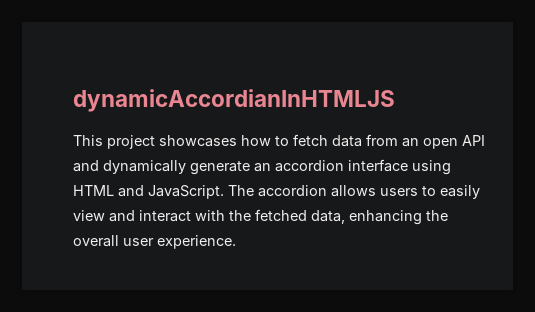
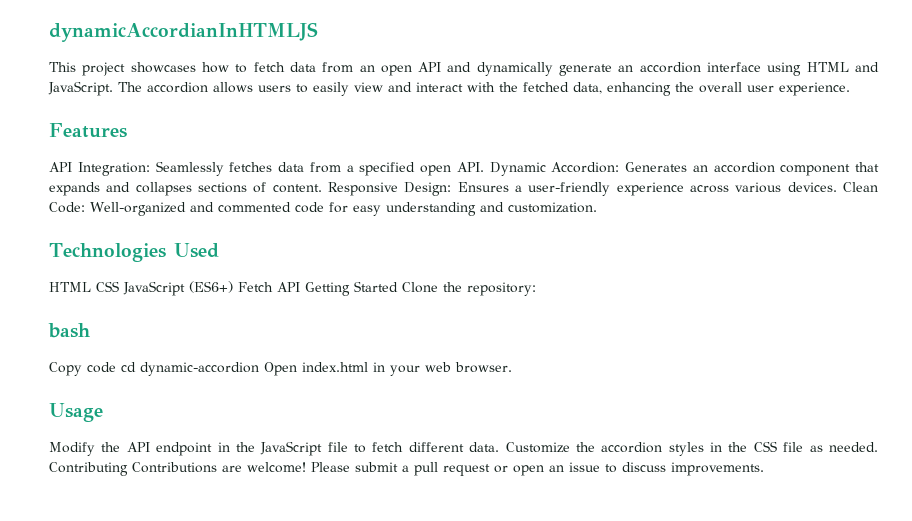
(236, 242) none -> [49,123,127,138] [49,161,879,176] [49,182,879,196] [49,202,597,216] [49,243,219,262] [49,281,536,296] [48,323,90,338] [49,362,512,376] [49,403,103,422] [49,441,879,456] [49,462,764,476] // Features // API Integration: Seamlessly fetches data from a specified open API. Dynamic Accordion: Generates an accordion component that expands and collapses sections of content. Responsive Design: Ensures a user-friendly experience across various devices. Clean Code: Well-organized and commented code for easy understanding and customization. // Technologies Used // HTML CSS JavaScript (ES6+) Fetch API Getting Started Clone the repository: // bash // Copy code cd dynamic-accordion Open index.html in your web browser. // Usage // Modify the API endpoint in the JavaScript file to fetch different data. Customize the accordion styles in the CSS file as needed. Contributing Contributions are welcome! Please submit a pull request or open an issue to discuss improvements.

